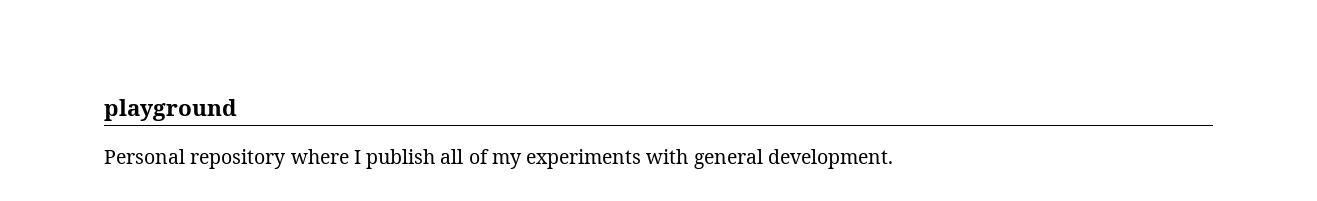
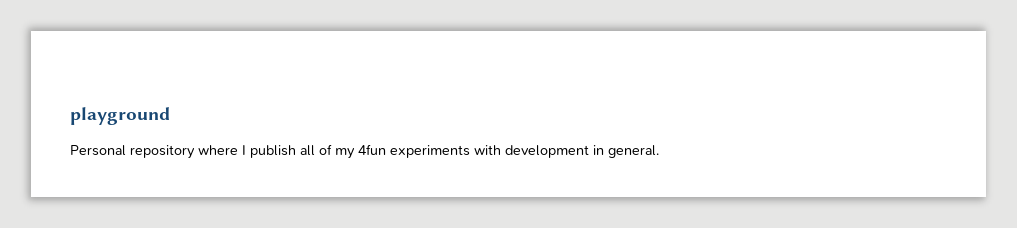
(522, 161) none -> [358,144,386,155] 4fun
[693,149,893,169] general development. -> [505,145,659,158] development in general.

